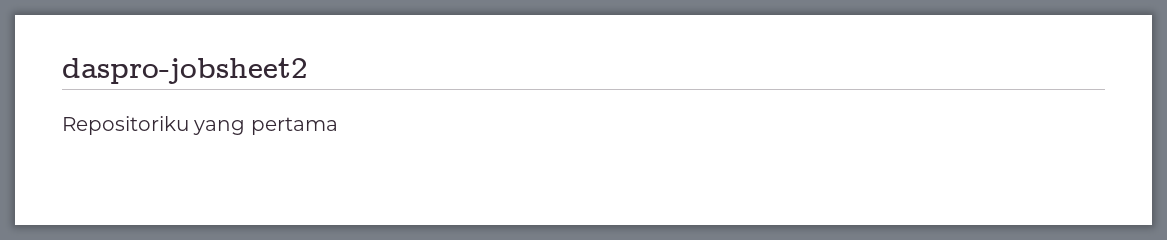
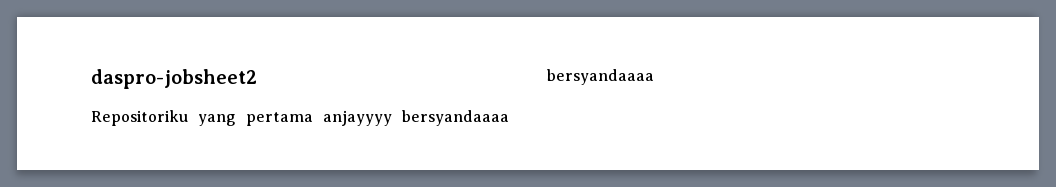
(338, 126) none -> [323,110,509,126] [547,69,654,85] anjayyyy bersyandaaaa bersyandaaaa

